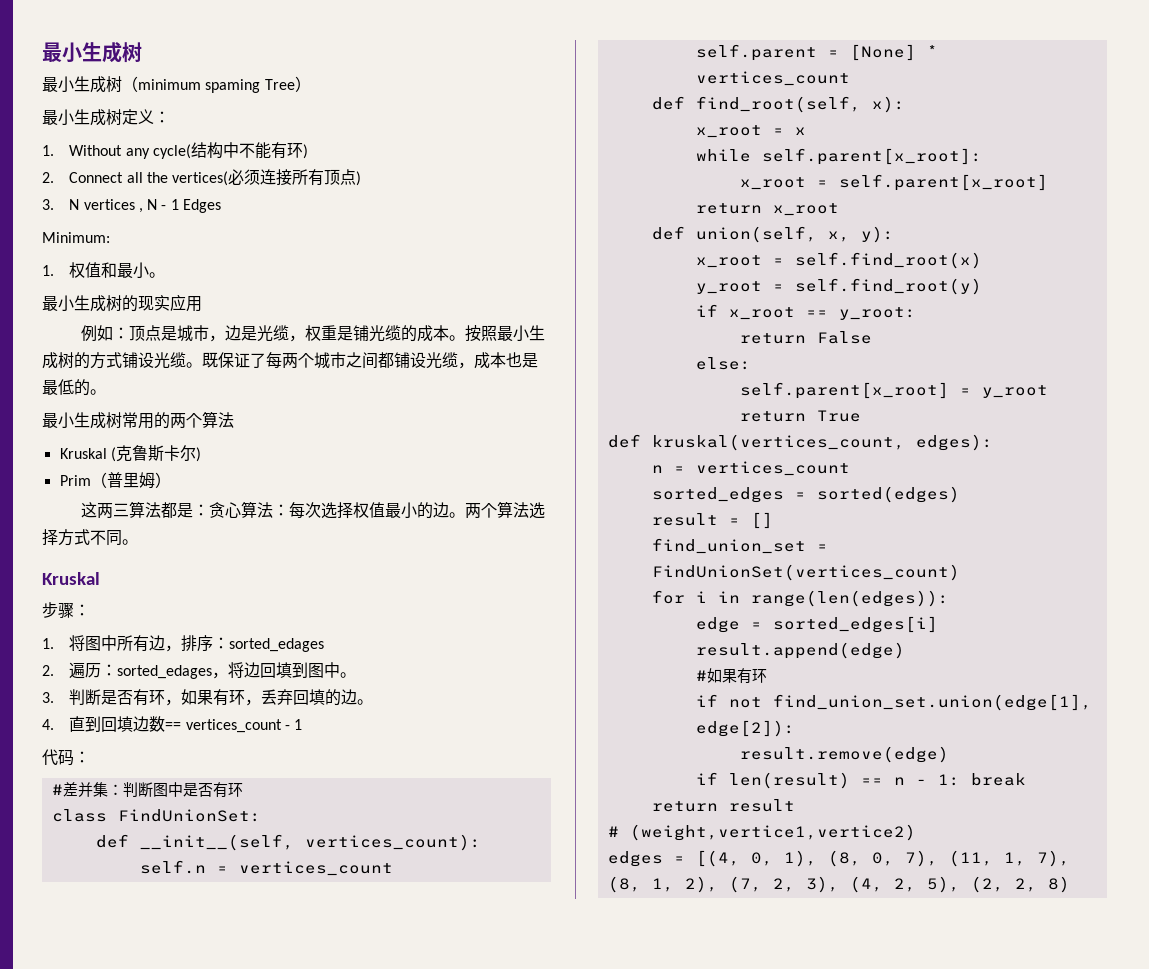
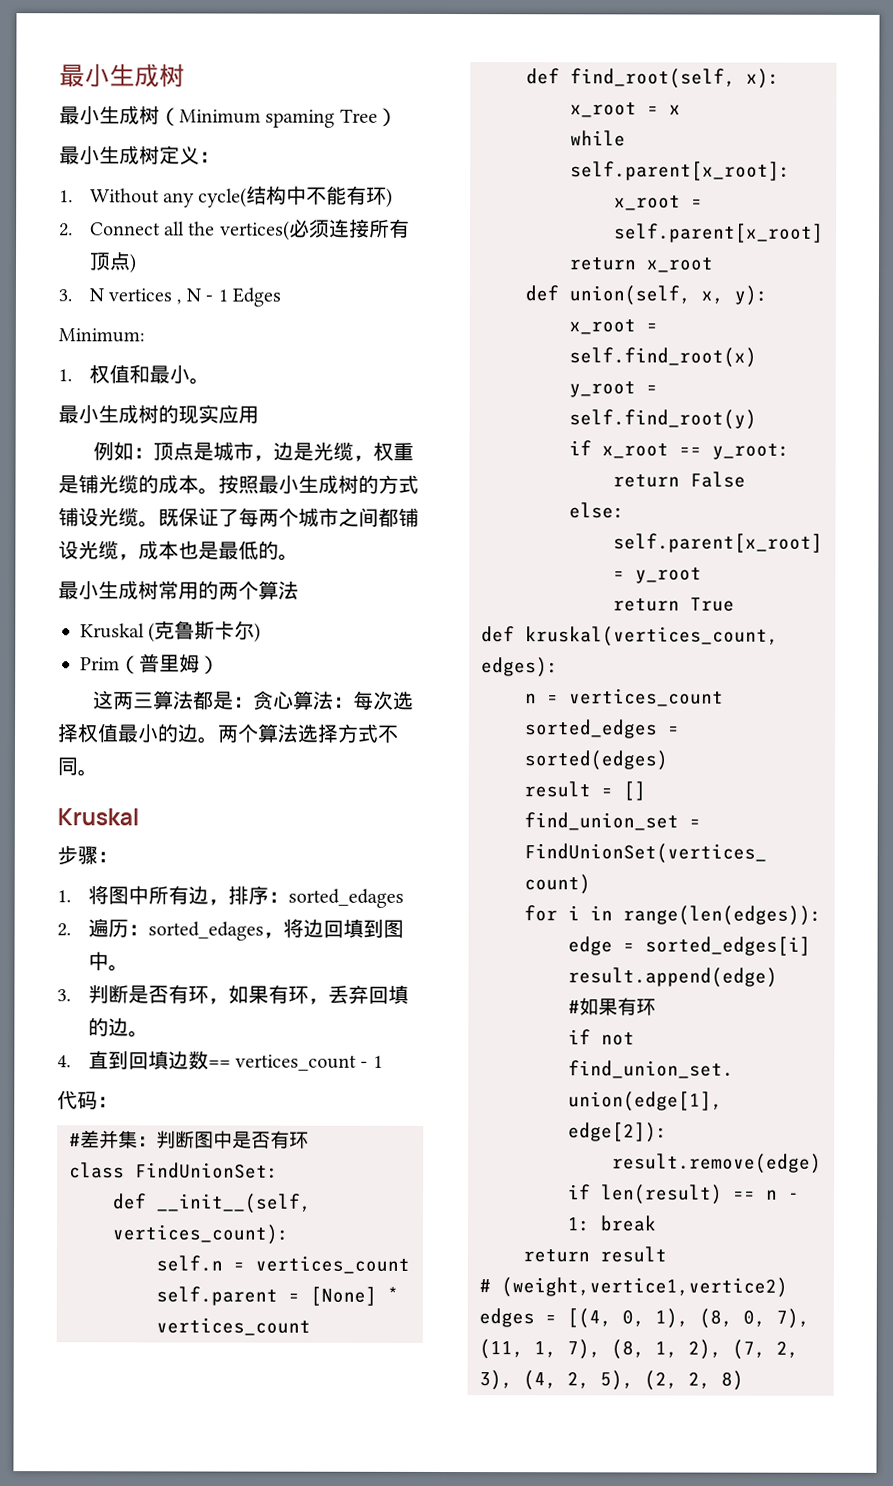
[138,79,201,90] minimum -> [179,109,261,124] Minimum

